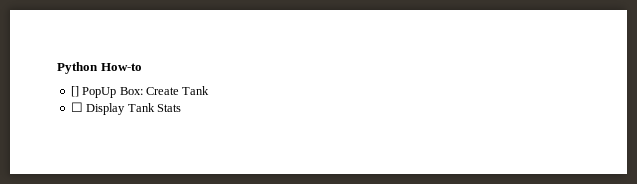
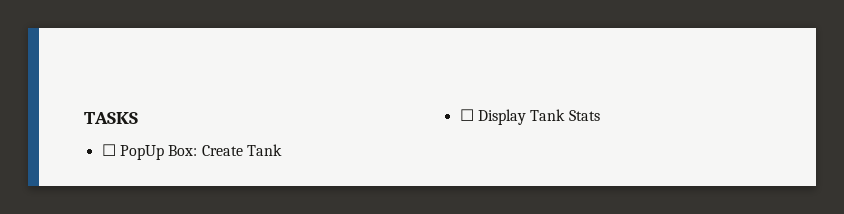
[57,62,142,74] [70,86,79,97] Python How-to // [] -> [84,112,138,124] [101,144,116,156] TASKS // ☐

